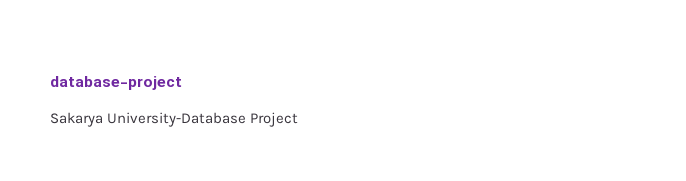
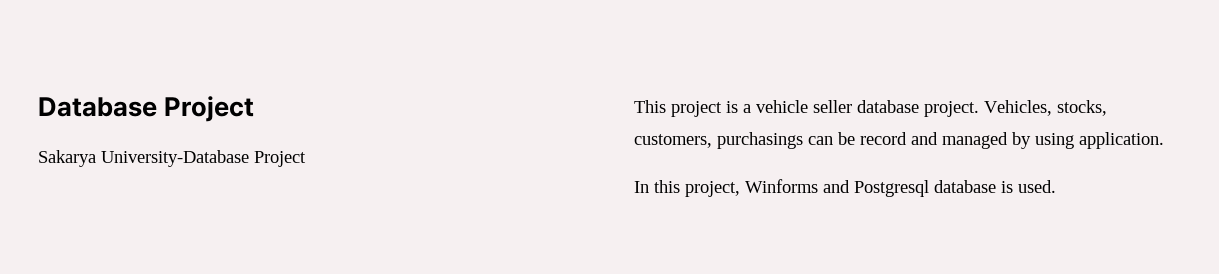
[50,76,182,90] database-project -> [38,96,255,122] Database Project
(299, 119) none -> [634,100,1107,117] [634,132,1164,149] [634,179,1056,197] // This project is a vehicle seller database project. Vehicles, stocks, customers, purchasings can be record and managed by using application. // In this project, Winforms and Postgresql database is used.

